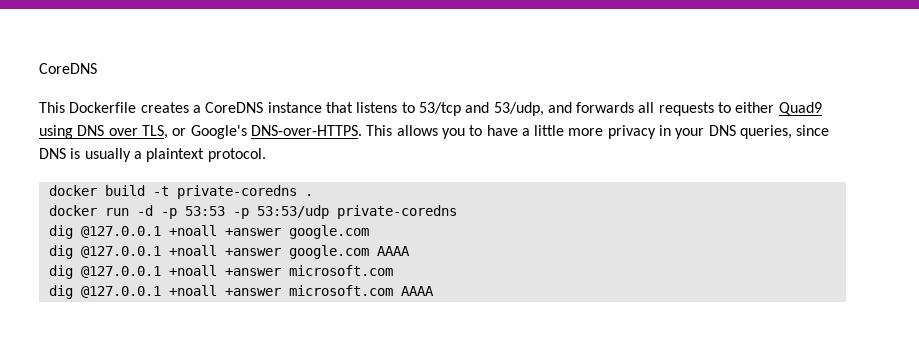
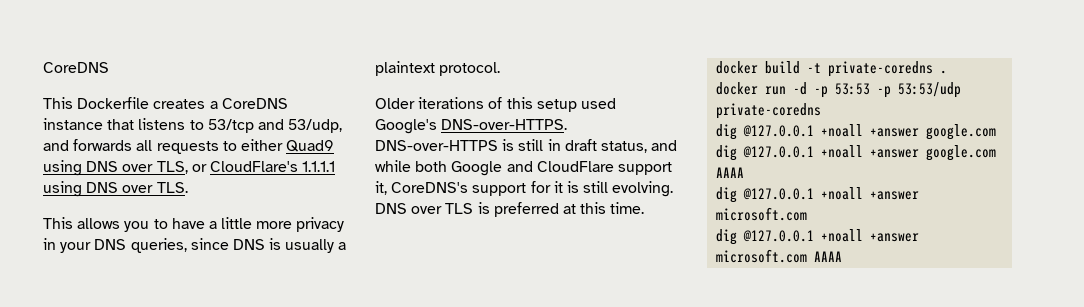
[190,125,362,139] Google's DNS-over-HTTPS. -> [209,161,336,172] [43,181,188,197] CloudFlare's 1.1.1.1 using DNS over TLS. //
(266, 155) none -> [375,97,616,112] [375,119,568,134] [375,139,678,153] [375,160,672,176] [375,181,674,197] [375,202,645,217] // Older iterations of this setup used Google's DNS-over-HTTPS. DNS-over-HTTPS is still in draft status, and while both Google and CloudFlare support it, CoreDNS's support for it is still evolving. DNS over TLS is preferred at this time.

